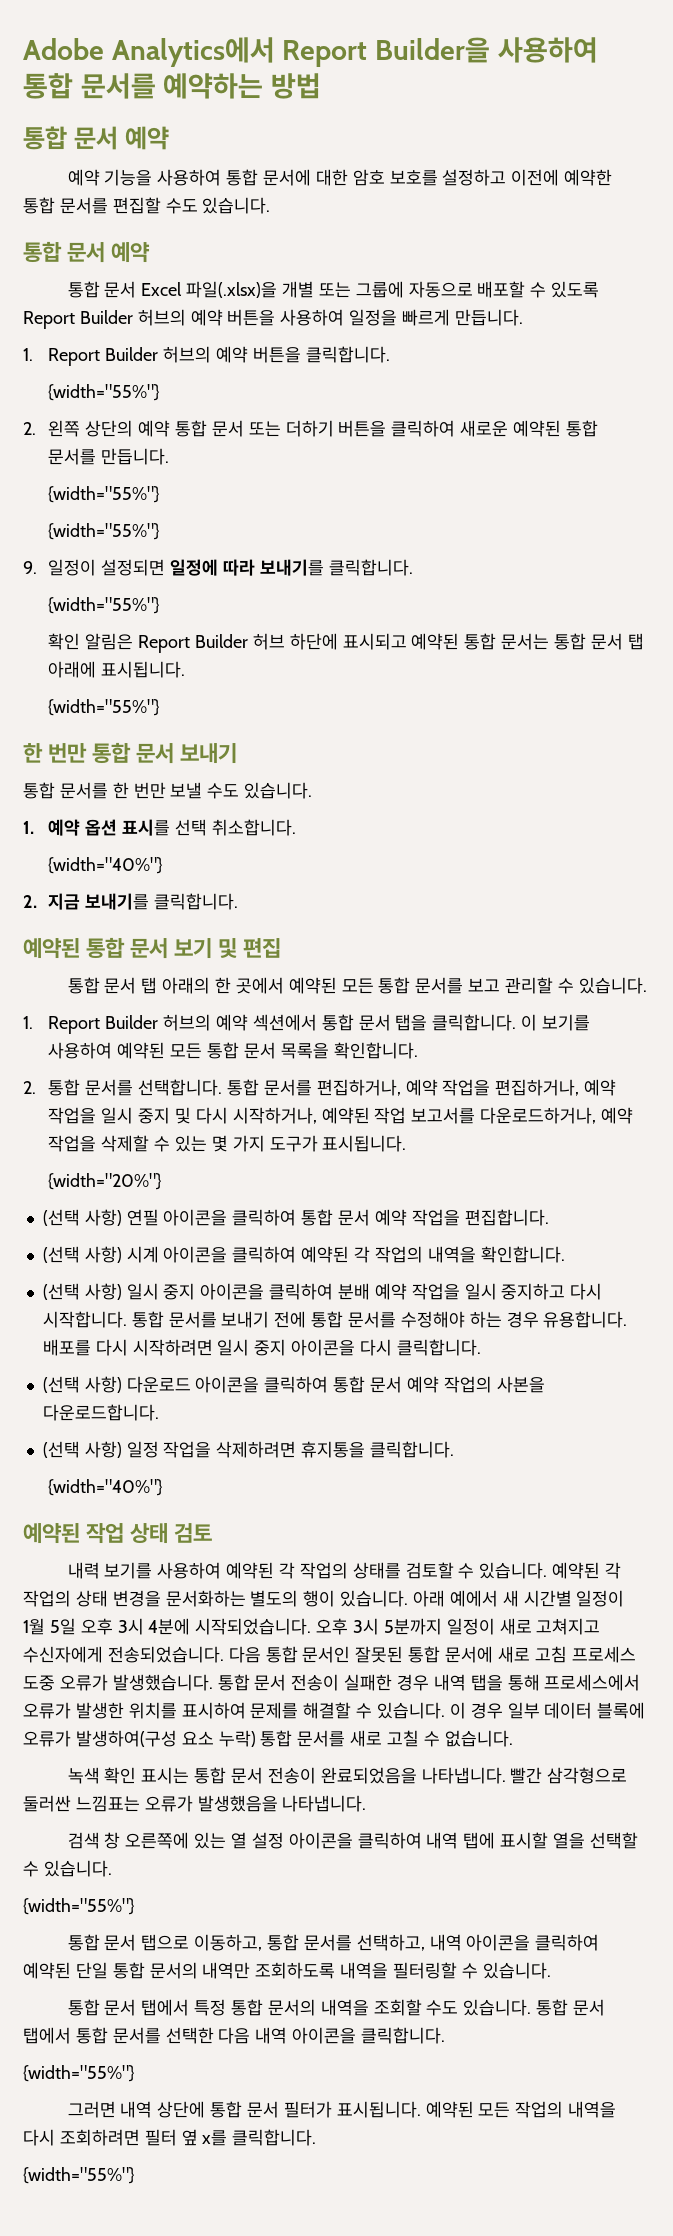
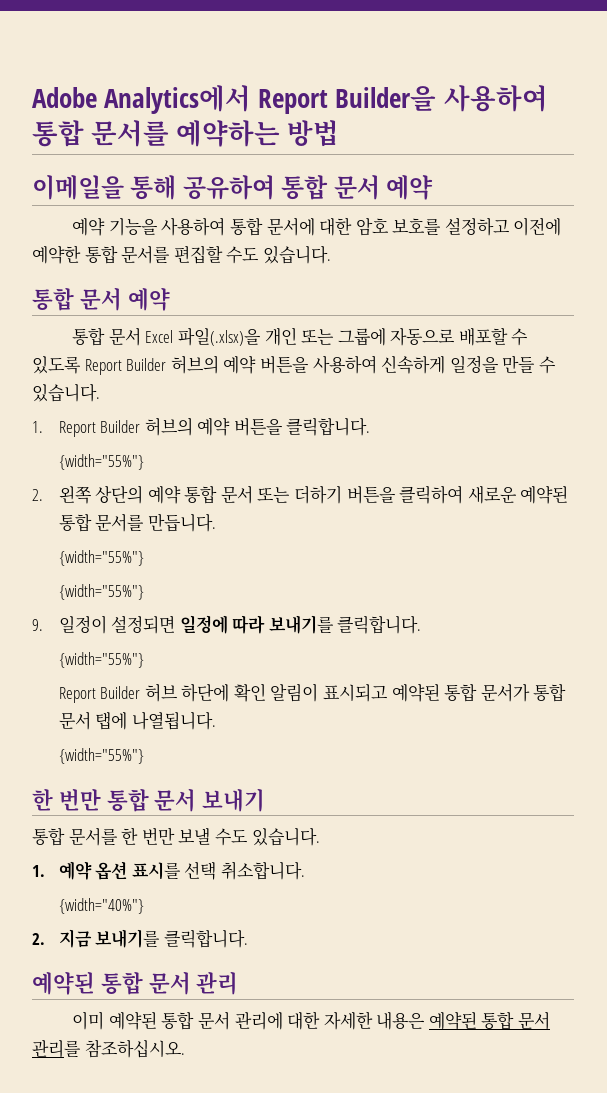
(322, 86) none -> [32,175,275,200] 이메일을 통해 공유하여
[281,281,314,298] 개별 -> [264,327,297,346] 개인
[349,309,523,326] 일정을 빠르게 만듭니다. -> [381,355,556,374] [32,384,100,402] 신속하게 일정을 만들 수 있습니다.
[48,633,134,650] 확인 알림은 -> (144, 660) none
(338, 641) none -> [233,683,319,702] 확인 알림이
[501,633,644,650] [48,661,186,678] 문서는 통합 문서 탭 아래에 표시됩니다. -> [480,683,567,702] [58,711,216,730] 문서가 통합 문서 탭에 나열됩니다.
[174,938,282,959] [67,977,647,994] [23,1014,590,1034] [48,1042,418,1059] [23,1079,617,1096] [48,1107,633,1124] [48,1135,407,1152] [48,1173,163,1190] [42,1209,549,1226] [42,1246,565,1263] [42,1283,603,1300] [42,1311,628,1328] [42,1339,481,1356] [42,1376,545,1393] [42,1404,159,1421] [42,1441,454,1458] [48,1479,164,1496] [23,1523,213,1544] [67,1562,621,1579] [23,1590,625,1607] [23,1618,601,1635] [23,1646,636,1663] [23,1674,641,1691] [23,1702,646,1719] [23,1730,513,1747] [67,1767,628,1784] [23,1795,367,1812] [67,1832,638,1849] [23,1860,112,1877] [23,1898,135,1915] [67,1934,600,1951] [23,1962,551,1979] [67,1999,605,2016] [23,2027,446,2044] [23,2065,135,2082] [67,2101,617,2118] [23,2129,317,2146] [23,2167,135,2184] 보기 및 편집 // 통합 문서 탭 아래의 한 곳에서 예약된 모든 통합 문서를 보고 관리할 수 있습니다. // 1. Report Builder 허브의 예약 섹션에서 통합 문서 탭을 클릭합니다. 이 보기를 사용하여 예약된 모든 통합 문서 목록을 확인합니다. // 2. 통합 문서를 선택합니다. 통합 문서를 편집하거나, 예약 작업을 편집하거나, 예약 작업을 일시 중지 및 다시 시작하거나, 예약된 작업 보고서를 다운로드하거나, 예약 작업을 삭제할 수 있는 몇 가지 도구가 표시됩니다. // {width="20%"} // (선택 사항) 연필 아이콘을 클릭하여 통합 문서 예약 작업을 편집합니다. // (선택 사항) 시계 아이콘을 클릭하여 예약된 각 작업의 내역을 확인합니다. // (선택 사항) 일시 중지 아이콘을 클릭하여 분배 예약 작업을 일시 중지하고 다시 시작합니다. 통합 문서를 보내기 전에 통합 문서를 수정해야 하는 경우 유용합니다. 배포를 다시 시작하려면 일시 중지 아이콘을 다시 클릭합니다. // (선택 사항) 다운로드 아이콘을 클릭하여 통합 문서 예약 작업의 사본을 다운로드합니다. // (선택 사항) 일정 작업을 삭제하려면 휴지통을 클릭합니다. // {width="40%"} // 예약된 작업 상태 검토 // 내력 보기를 사용하여 예약된 각 작업의 상태를 검토할 수 있습니다. 예약된 각 작업의 상태 변경을 문서화하는 별도의 행이 있습니다. 아래 예에서 새 시간별 일정이 1월 5일 오후 3시 4분에 시작되었습니다. 오후 3시 5분까지 일정이 새로 고쳐지고 수신자에게 전송되었습니다. 다음 통합 문서인 잘못된 통합 문서에 새로 고침 프로세스 도중 오류가 발생했습니다. 통합 문서 전송이 실패한 경우 내역 탭을 통해 프로세스에서 오류가 발생한 위치를 표시하여 문제를 해결할 수 있습니다. 이 경우 일부 데이터 블록에 오류가 발생하여(구성 요소 누락) 통합 문서를 새로 고칠 수 없습니다. // 녹색 확인 표시는 통합 문서 전송이 완료되었음을 나타냅니다. 빨간 삼각형으로 둘러싼 느낌표는 오류가 발생했음을 나타냅니다. // 검색 창 오른쪽에 있는 열 설정 아이콘을 클릭하여 내역 탭에 표시할 열을 선택할 수 있습니다. // {width="55%"} // 통합 문서 탭으로 이동하고, 통합 문서를 선택하고, 내역 아이콘을 클릭하여 예약된 단일 통합 문서의 내역만 조회하도록 내역을 필터링할 수 있습니다. // 통합 문서 탭에서 특정 통합 문서의 내역을 조회할 수도 있습니다. 통합 문서 탭에서 통합 문서를 선택한 다음 내역 아이콘을 클릭합니다. // {width="55%"} // 그러면 내역 상단에 통합 문서 필터가 표시됩니다. 예약된 모든 작업의 내역을 다시 조회하려면 필터 옆 x를 클릭합니다. // {width="55%"} -> [196,972,239,995] [72,1011,551,1030] [32,1039,185,1058] 관리 // 이미 예약된 통합 문서 관리에 대한 자세한 내용은 예약된 통합 문서 관리를 참조하십시오.

